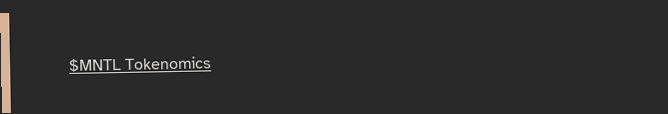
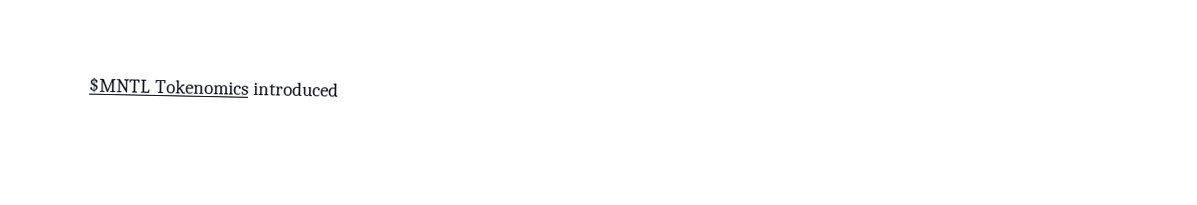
(213, 63) none -> [253,80,340,97] introduced

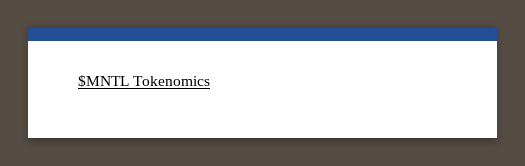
[253,80,340,97] introduced -> (211, 81) none

